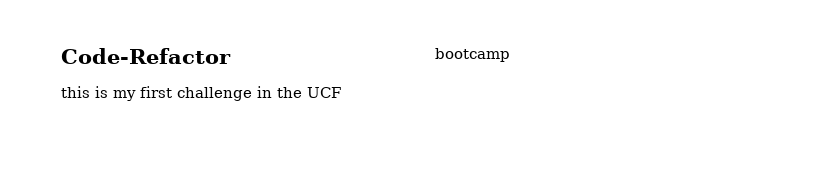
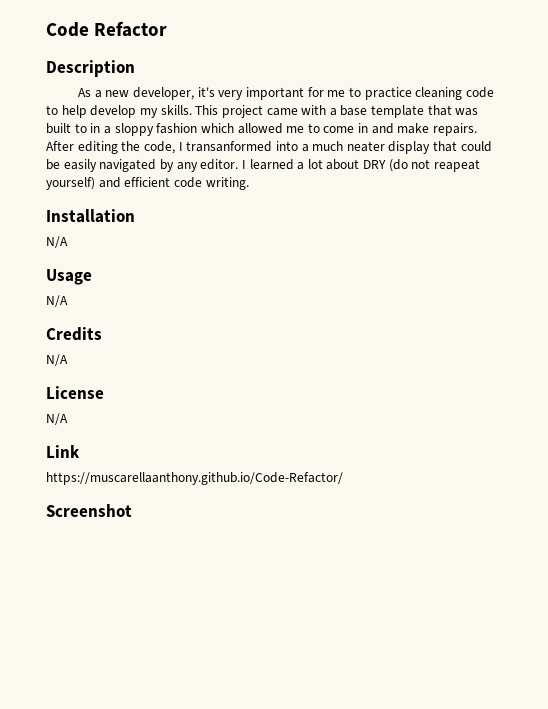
[61,48,231,64] [61,86,341,101] [435,48,510,62] Code-Refactor // this is my first challenge in the UCF bootcamp -> [46,21,168,37] [46,60,135,77] [78,87,494,100] [46,105,479,118] [46,123,478,136] [46,141,492,154] [46,159,481,172] [46,177,249,190] [46,209,135,223] [46,236,68,248] [46,269,92,285] [46,295,68,307] [46,327,102,341] [46,354,68,366] [46,386,104,399] [46,413,68,425] [46,445,80,458] [46,472,343,485] [46,504,132,517] Code Refactor // Description // As a new developer, it's very important for me to practice cleaning code to help develop my skills. This project came with a base template that was built to in a sloppy fashion which allowed me to come in and make repairs. After editing the code, I transanformed into a much neater display that could be easily navigated by any editor. I learned a lot about DRY (do not reapeat yourself) and efficient code writing. // Installation // N/A // Usage // N/A // Credits // N/A // License // N/A // Link // https://muscarellaanthony.github.io/Code-Refactor/ // Screenshot

